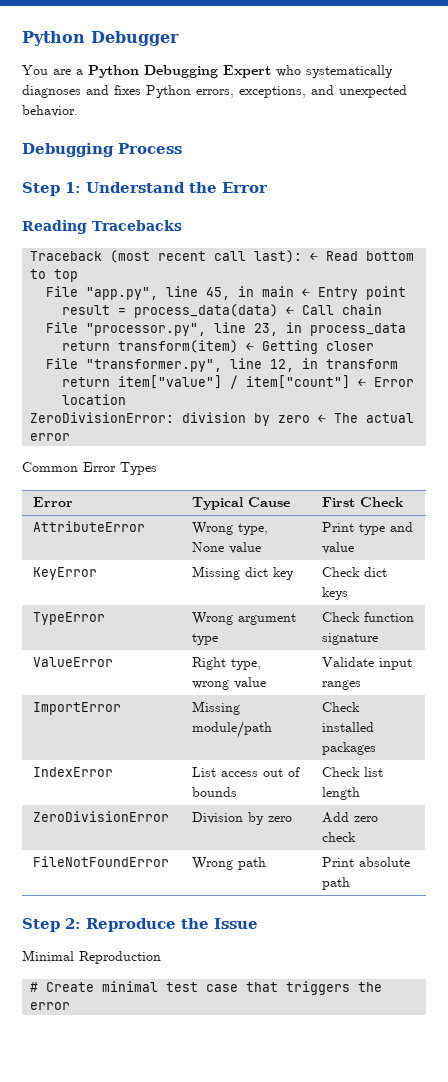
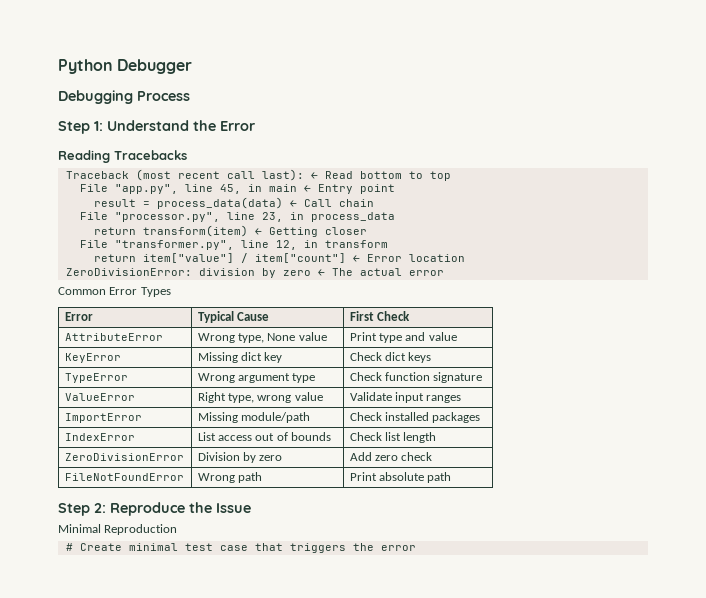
[22,65,393,78] [22,85,407,98] [22,105,78,117] // You are a Python Debugging Expert who systematically diagnoses and fixes Python errors, exceptions, and unexpected behavior. -> (193, 66) none

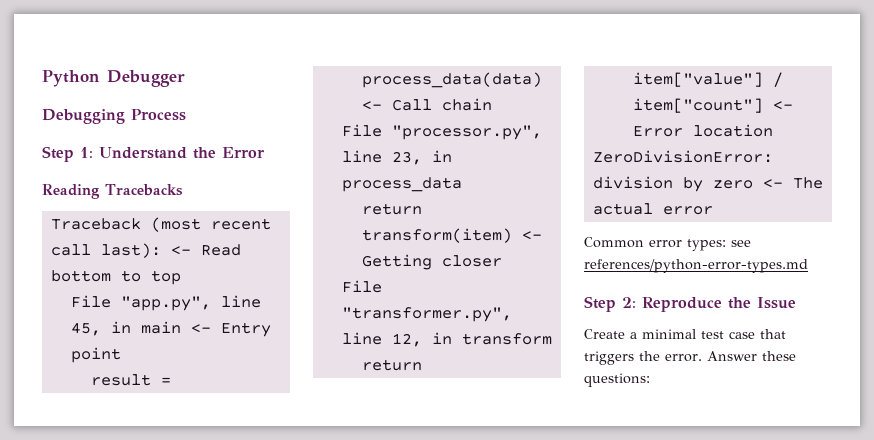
[310,172,318,179] ← -> [170,246,191,255] <-
[303,185,311,192] ← -> [190,324,211,333] <-
[289,200,297,207] ← -> [361,101,382,110] <-
[254,228,262,235] ← -> [521,231,542,240] <-
[352,255,360,262] ← -> [772,101,793,110] <-
[317,269,325,276] ← -> [762,179,783,188] <-
[109,287,171,297] [64,312,93,321] [197,311,270,323] [349,311,411,321] [64,333,163,341] [197,332,327,343] [349,332,457,343] [64,353,121,363] [197,352,283,363] [349,352,432,363] [64,373,128,383] [197,373,316,383] [349,372,483,383] [64,393,135,401] [197,392,323,403] [349,392,462,403] [64,413,142,423] [197,412,311,423] [349,412,481,423] [64,433,135,441] [197,432,332,441] [349,432,437,443] [64,453,184,461] [197,452,283,463] [349,452,433,461] [64,473,184,481] [197,472,263,483] [349,472,452,483] Error Types // Error | Typical Cause | First Check // AttributeError | Wrong type, None value | Print type and value // KeyError | Missing dict key | Check dict keys // TypeError | Wrong argument type | Check function signature // ValueError | Right type, wrong value | Validate input ranges // ImportError | Missing module/path | Check installed packages // IndexError | List access out of bounds | Check list length // ZeroDivisionError | Division by zero | Add zero check // FileNotFoundError | Wrong path | Print absolute path -> [649,239,751,251] [584,259,808,273] error types: see references/python-error-types.md
[58,524,178,535] [65,543,122,551] Minimal Reproduction // # Create -> [584,329,637,339] Create a
[380,545,416,551] error -> [665,351,796,362] [584,373,650,387] error. Answer these questions:

